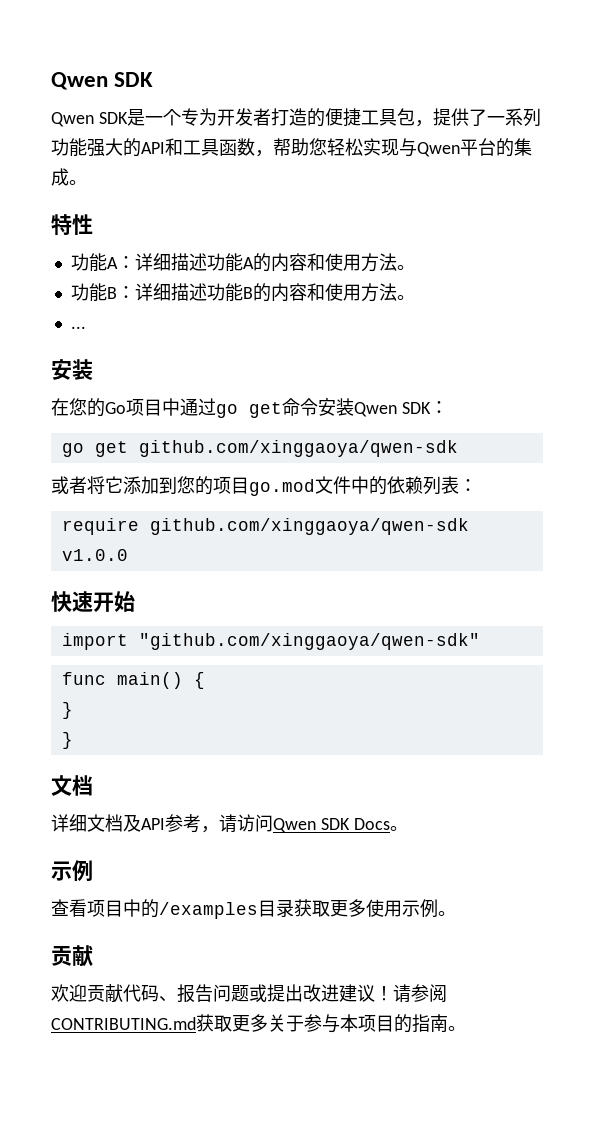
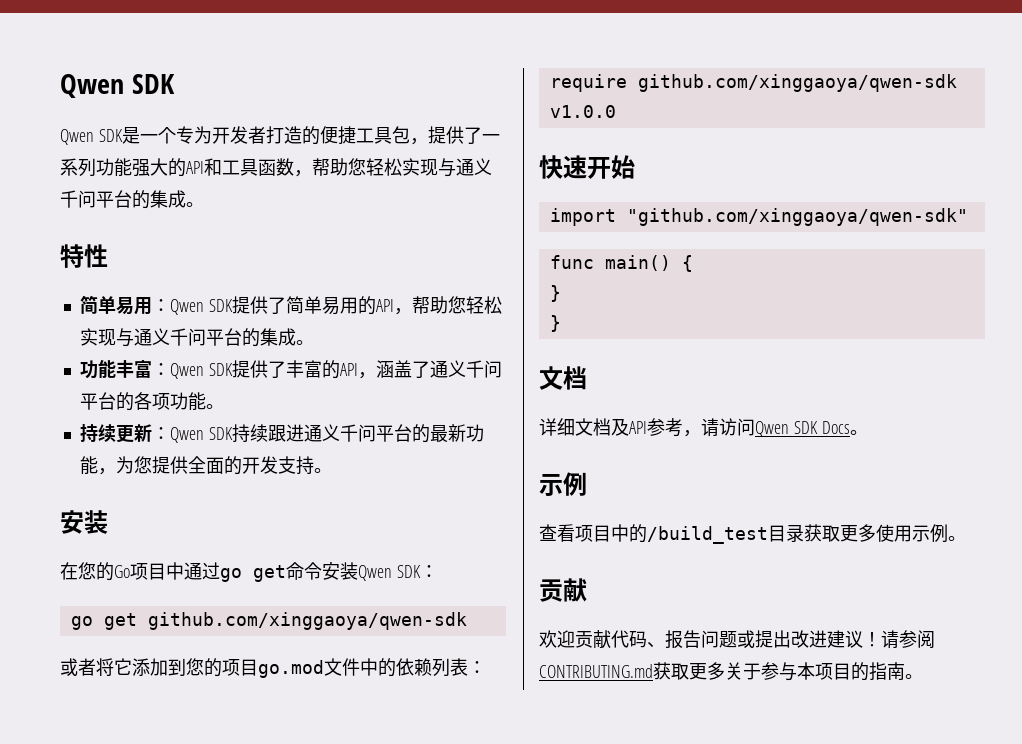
[417,142,460,157] Qwen -> [456,158,492,176] [60,190,96,208] 通义千问
[70,253,415,272] [70,283,415,302] [70,326,86,329] 功能A：详细描述功能A的内容和使用方法。 // 功能B：详细描述功能B的内容和使用方法。 // ... -> [79,295,502,315] [79,328,314,347] [79,360,502,379] [79,392,224,411] [79,424,484,443] [79,456,332,475] 简单易用：Qwen SDK提供了简单易用的API，帮助您轻松实现与通义千问平台的集成。 // 功能丰富：Qwen SDK提供了丰富的API，涵盖了通义千问平台的各项功能。 // 持续更新：Qwen SDK持续跟进通义千问平台的最新功能，为您提供全面的开发支持。
[159,902,258,919] /examples -> [647,526,768,544] /build_test

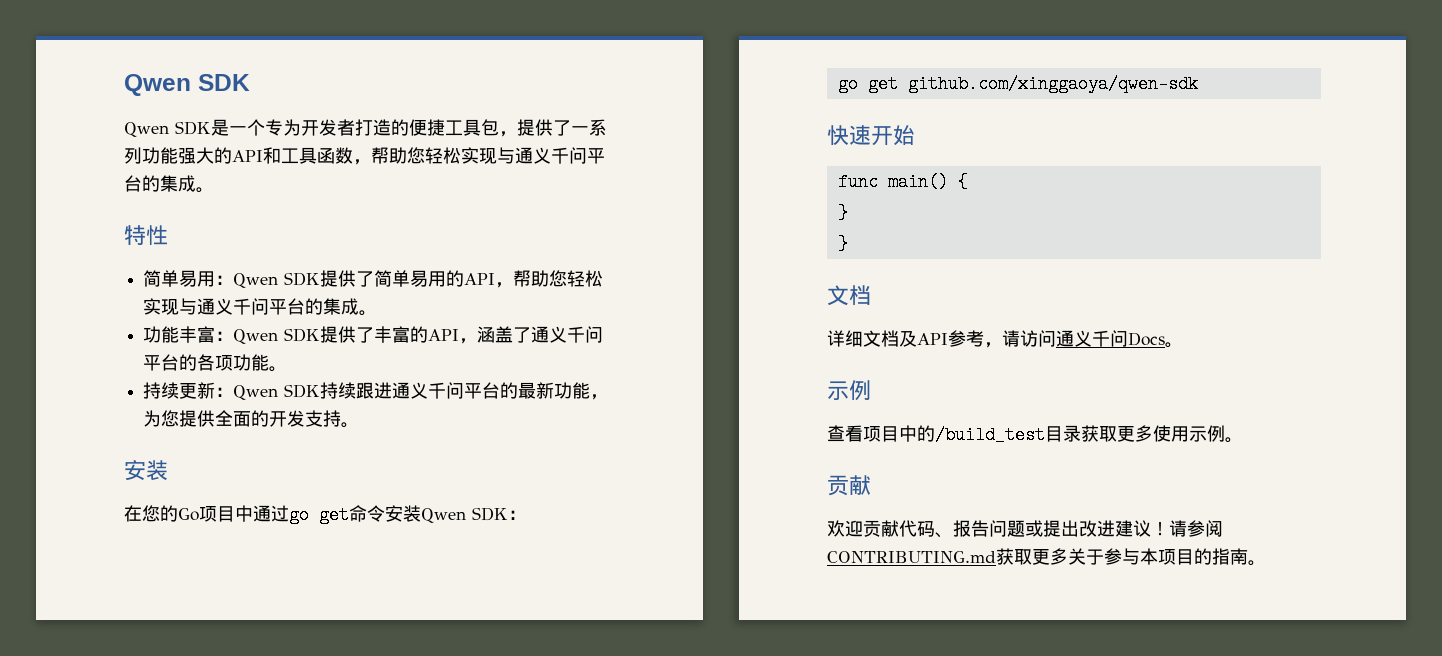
[60,658,486,678] [549,74,957,92] [549,105,616,118] // 或者将它添加到您的项目go.mod文件中的依赖列表： // require github.com/xinggaoya/qwen-sdk v1.0.0 -> (1198, 84) none
[549,208,968,226] // import "github.com/xinggaoya/qwen-sdk" -> (915, 135) none
[755,421,818,437] Qwen SDK -> [1056,330,1128,347] 通义千问

